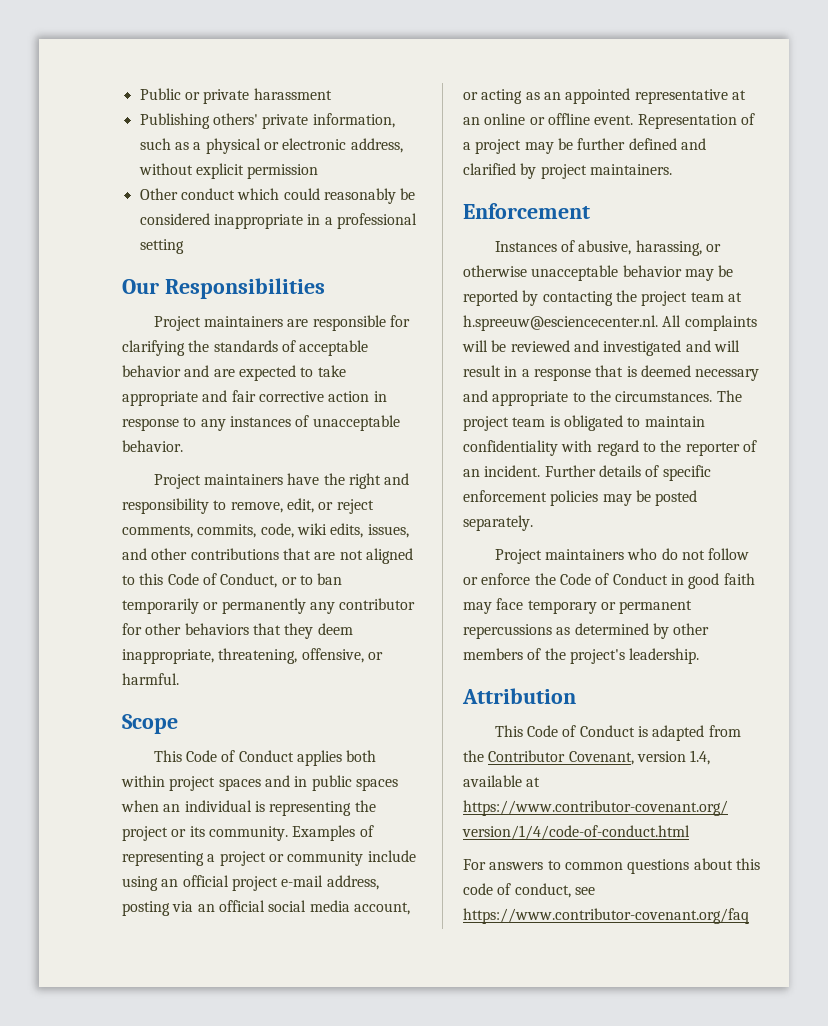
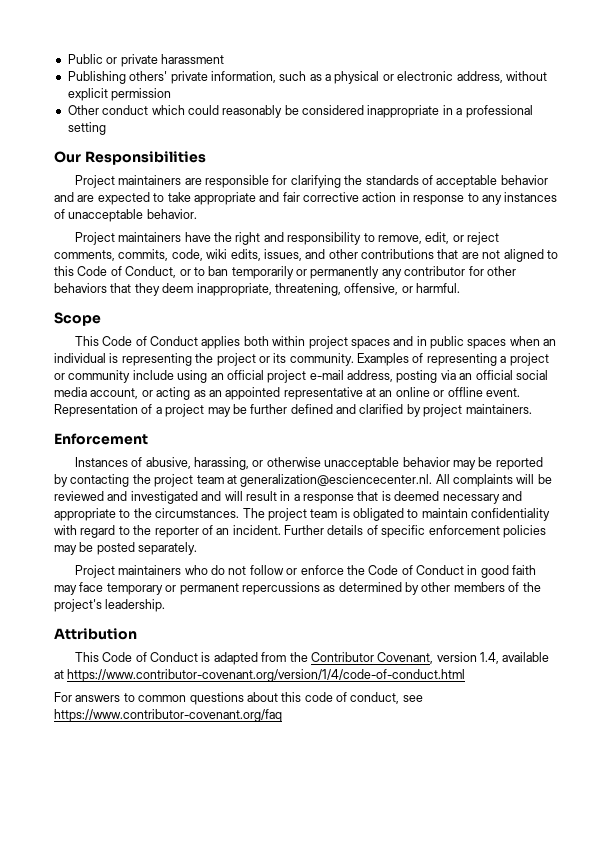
[463,315,658,331] h.spreeuw@esciencecenter.nl. -> [240,474,433,487] generalization@esciencecenter.nl.

